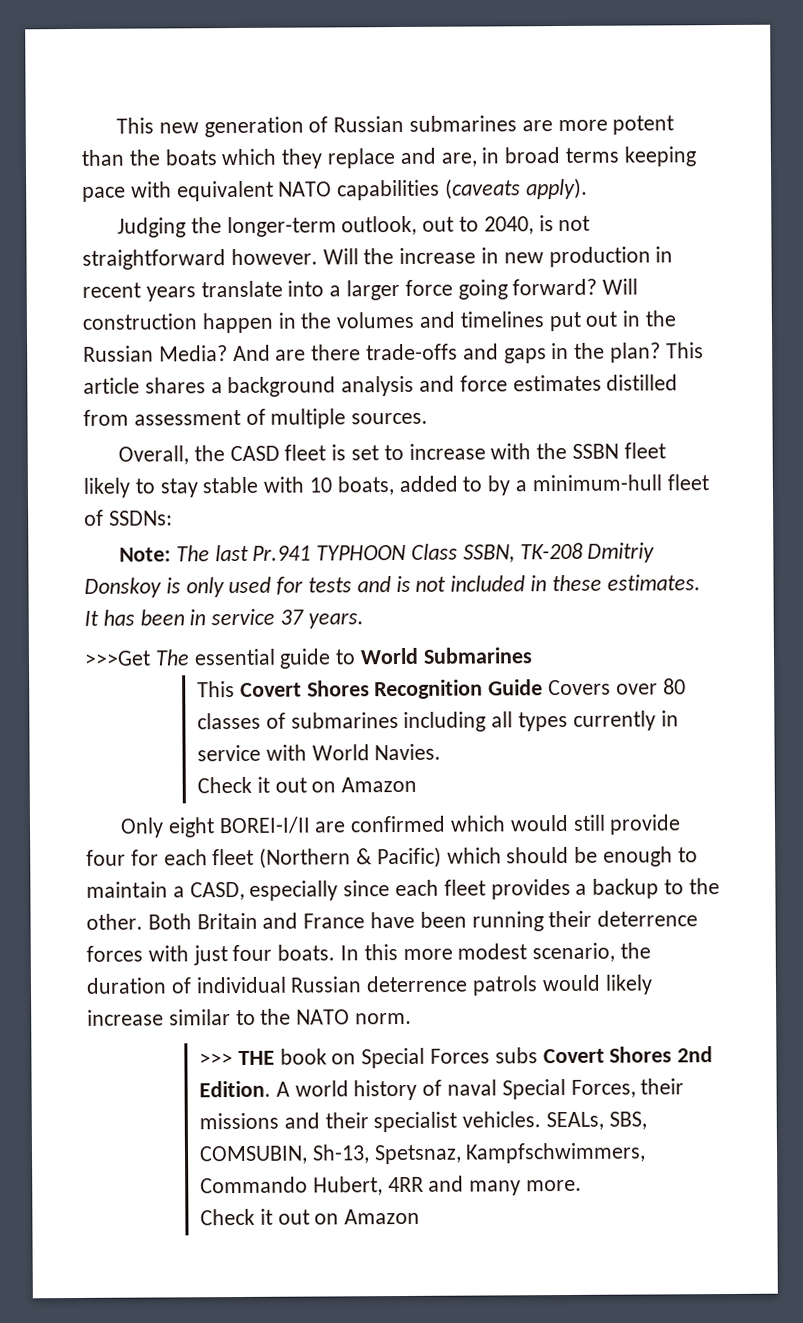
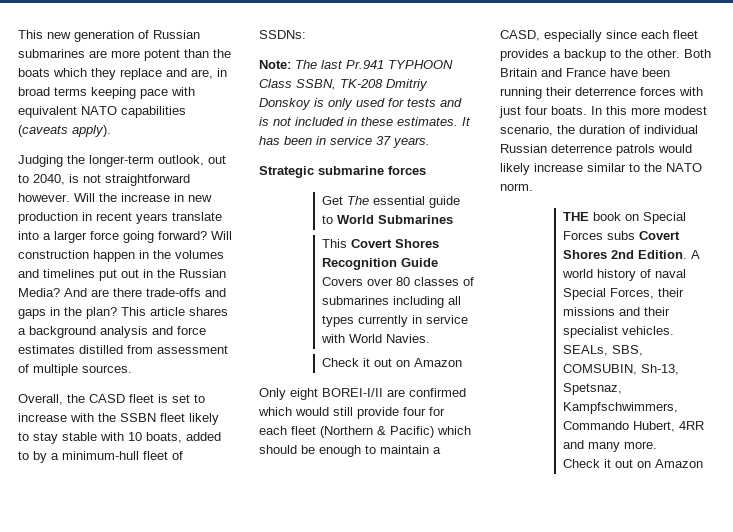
[84,650,151,666] >>>Get -> [259,166,426,178] [321,196,343,205] Strategic submarine forces // Get
[198,1053,233,1066] >>> -> (533, 187) none

